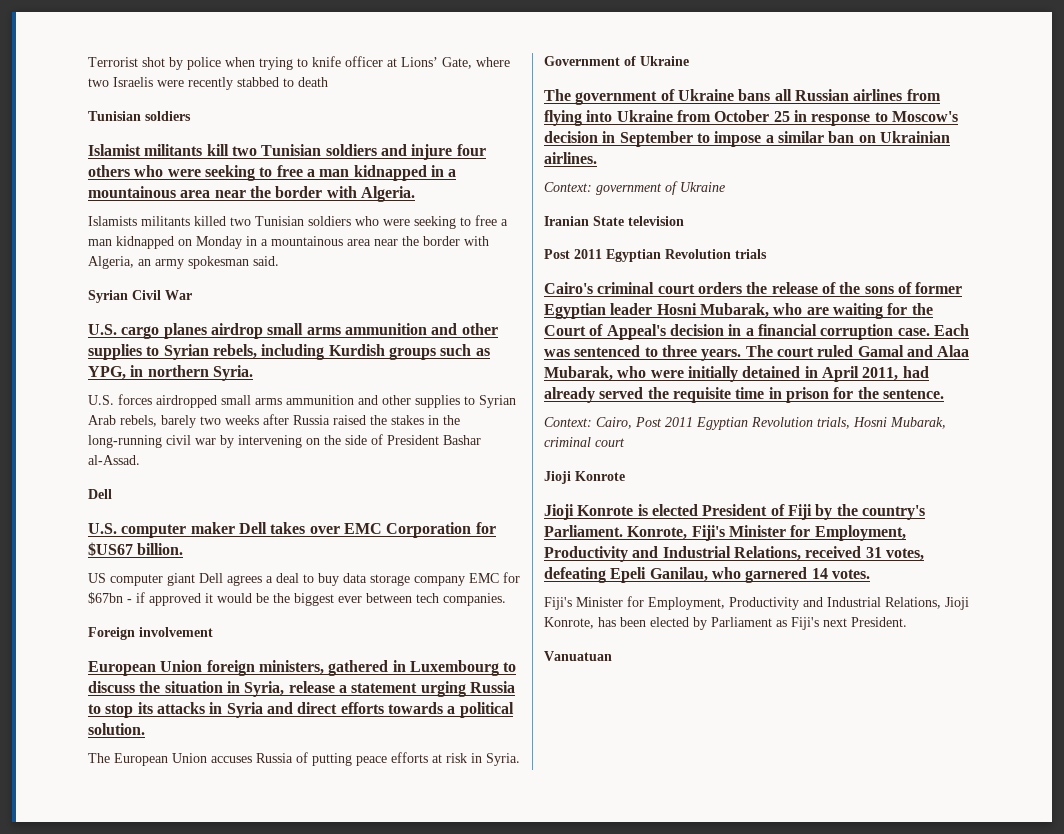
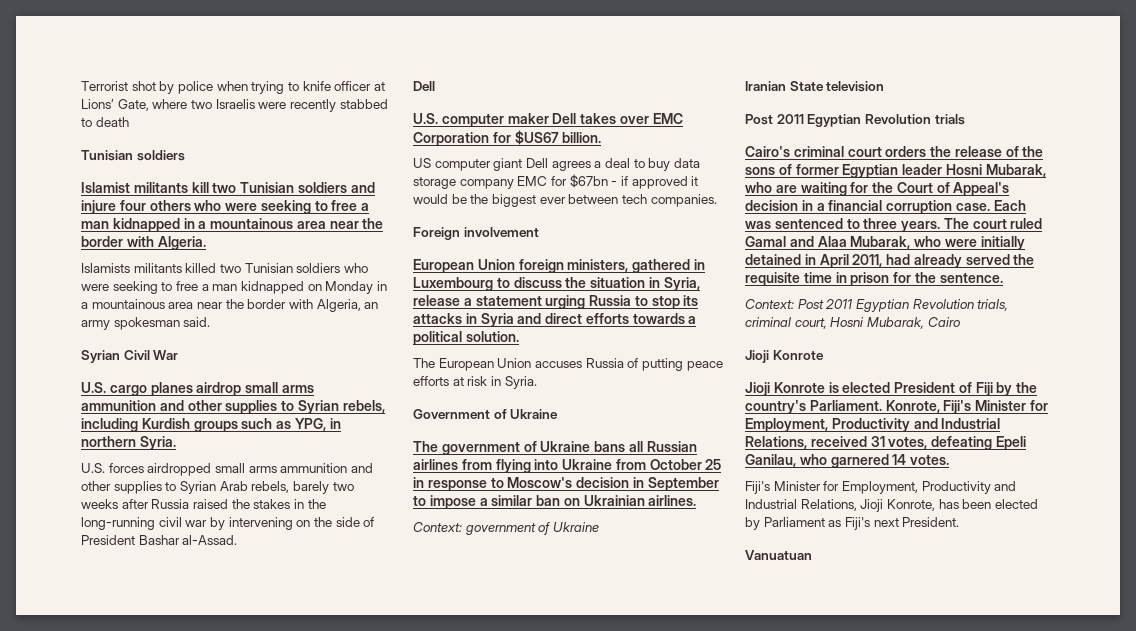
[596,417,632,429] Cairo, -> (794, 304) none
[853,417,946,429] [544,437,625,447] Hosni Mubarak, criminal court -> [745,317,960,329] criminal court, Hosni Mubarak, Cairo

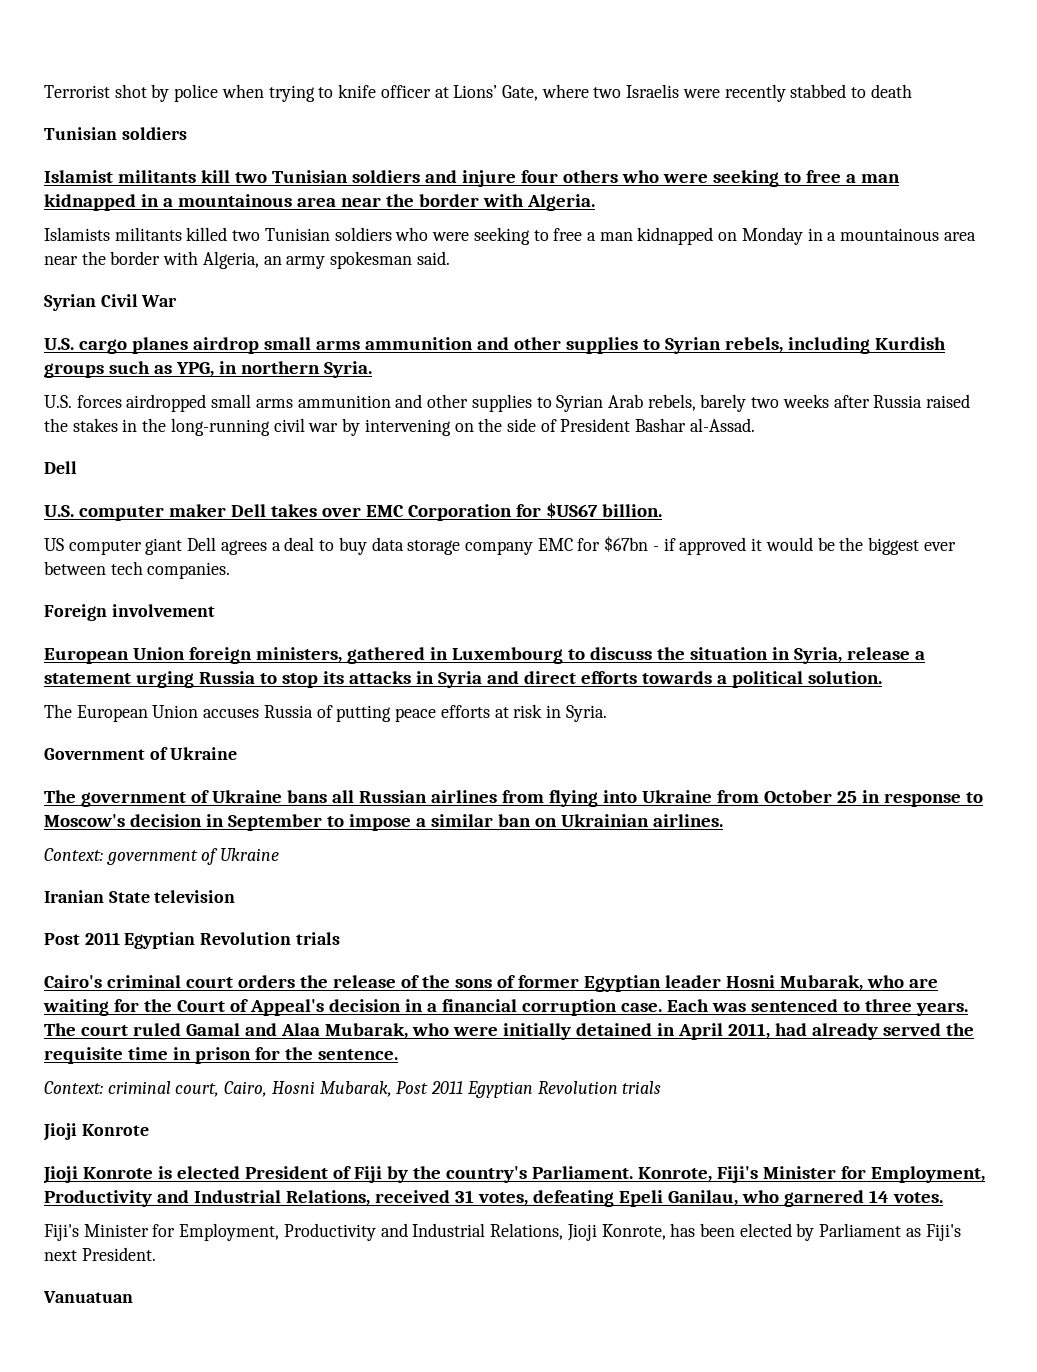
[797,299,1009,312] [745,317,960,329] Post 2011 Egyptian Revolution trials, criminal court, Hosni Mubarak, Cairo -> [107,1081,662,1098] criminal court, Cairo, Hosni Mubarak, Post 2011 Egyptian Revolution trials

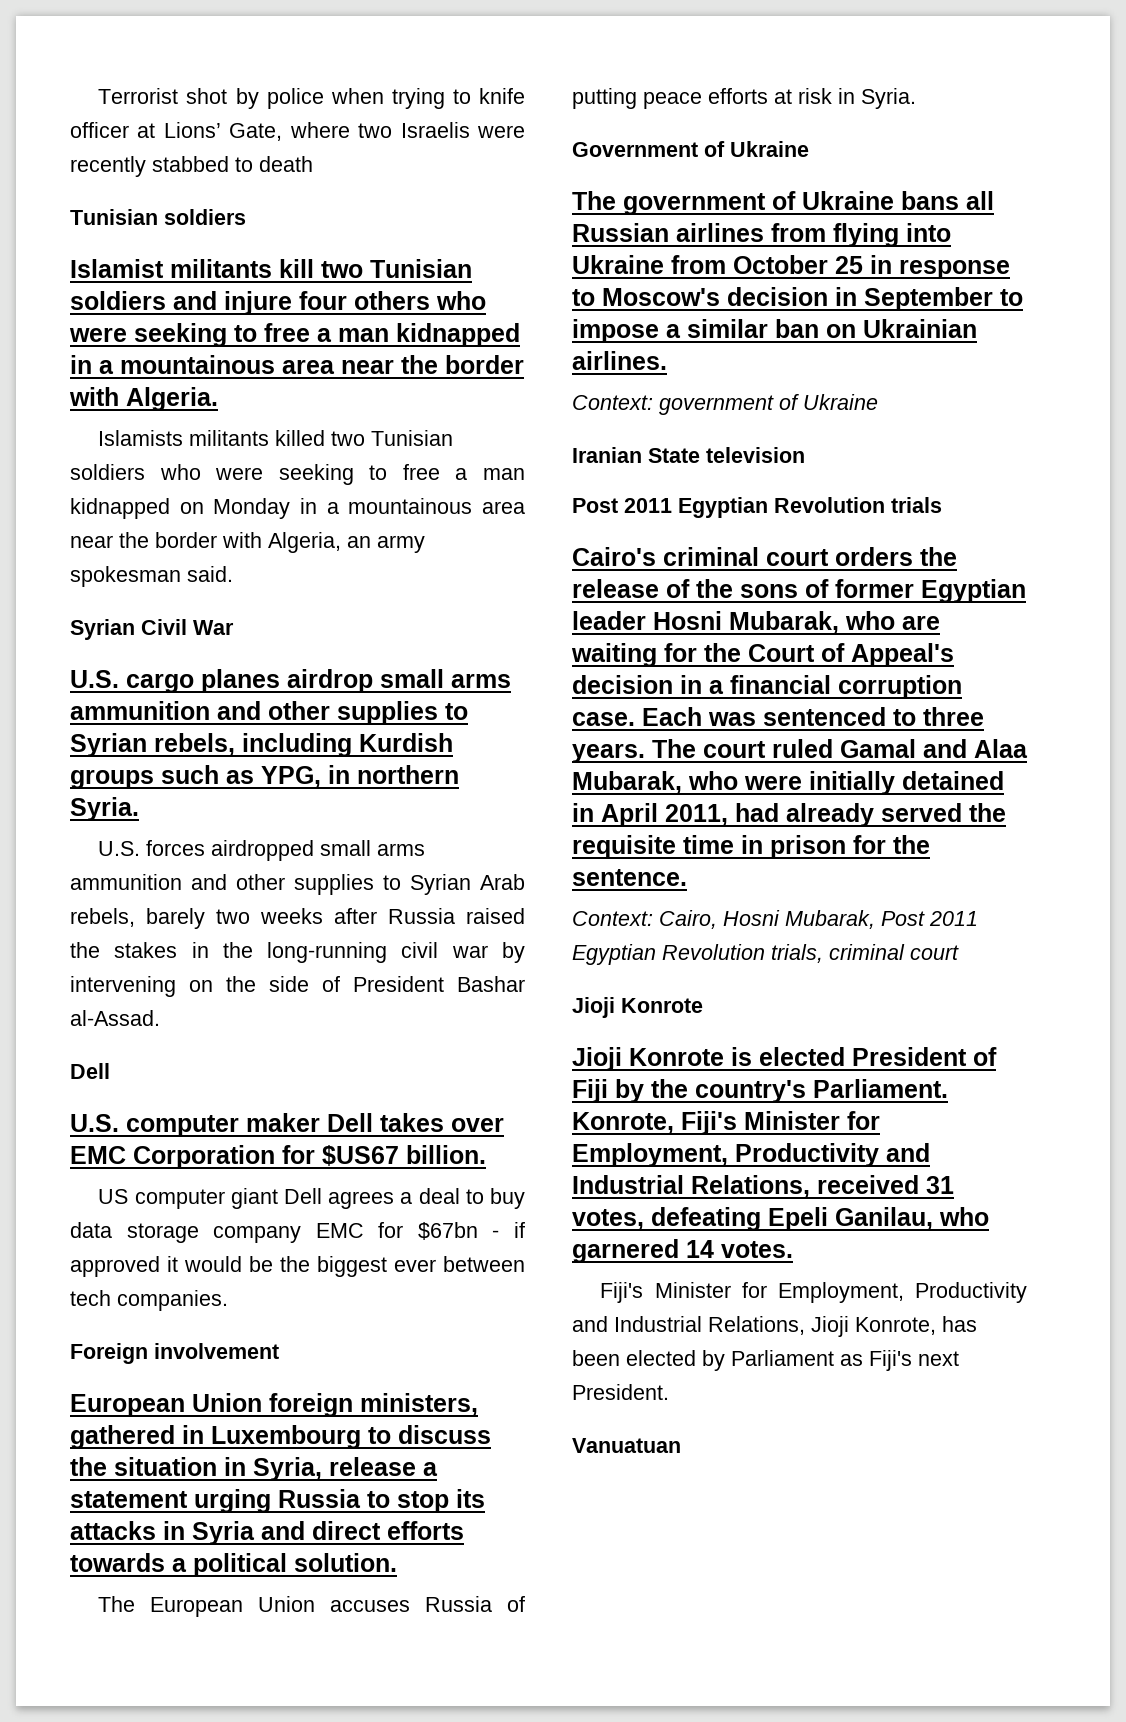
[107,1081,220,1097] criminal court, -> (653, 918) none
[622,1081,662,1094] trials -> [771,944,959,963] trials, criminal court

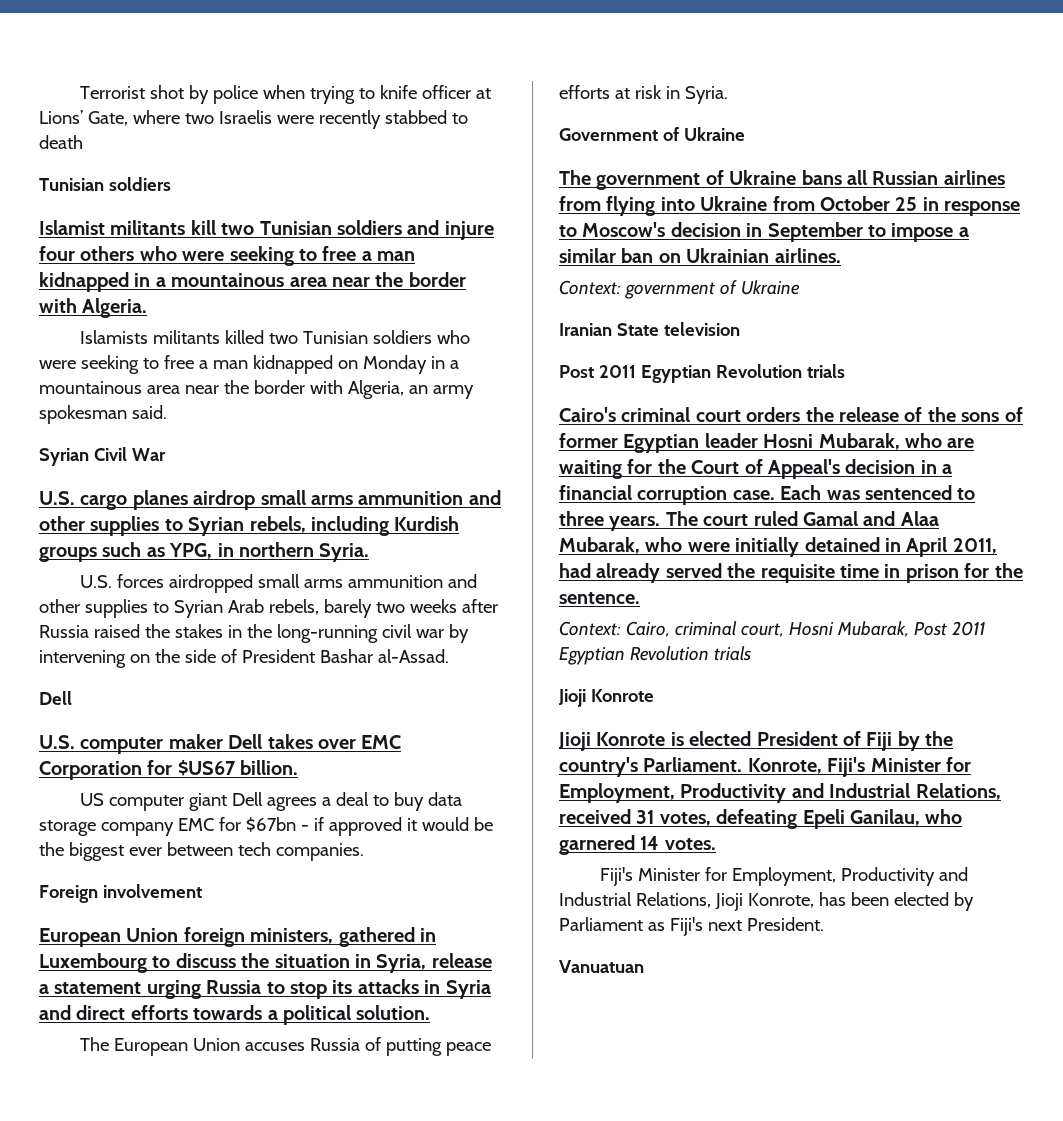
(717, 919) none -> [674,621,784,638] criminal court,
[771,944,959,963] trials, criminal court -> [713,646,751,661] trials

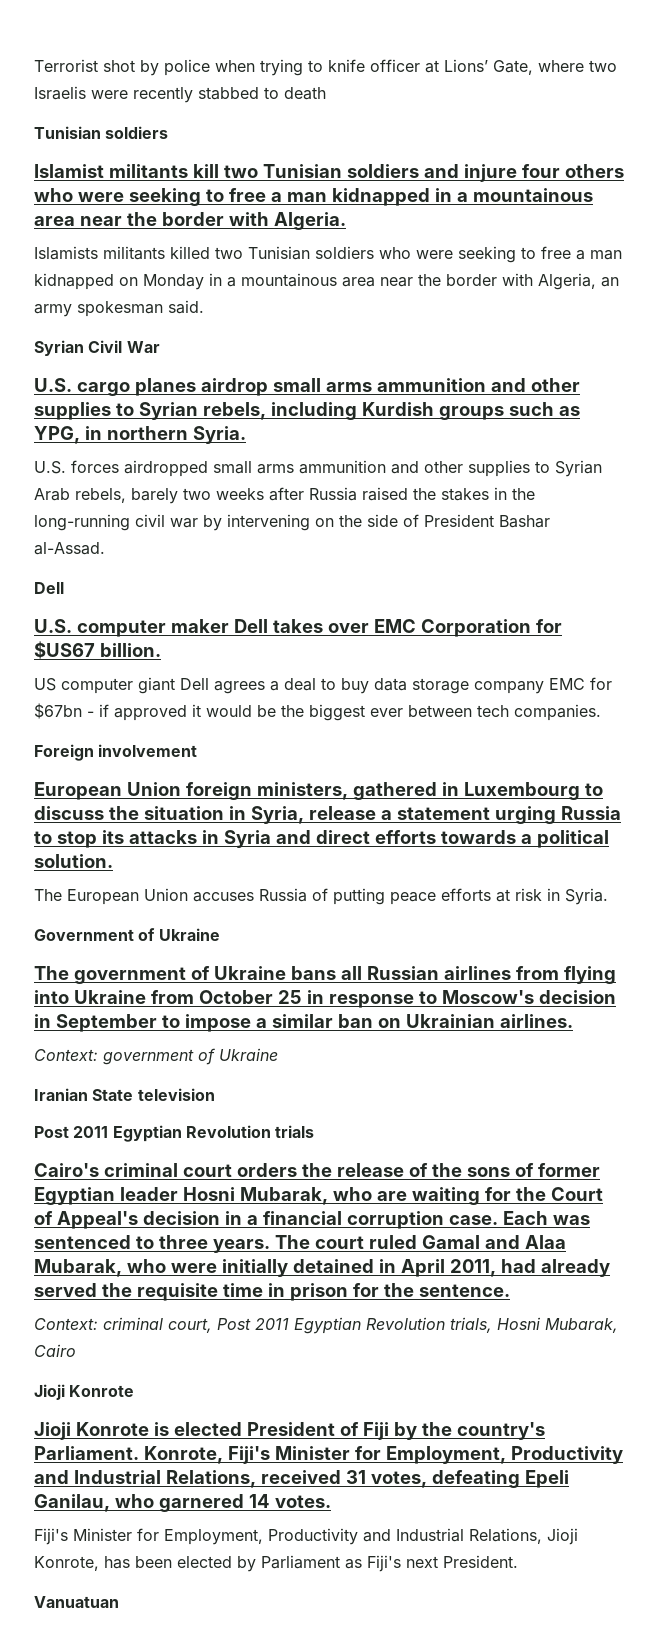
[625,621,670,638] Cairo, -> (98, 1324) none
[788,621,985,638] [559,646,751,665] Hosni Mubarak, Post 2011 Egyptian Revolution trials -> [217,1317,618,1334] [34,1344,76,1357] Post 2011 Egyptian Revolution trials, Hosni Mubarak, Cairo

